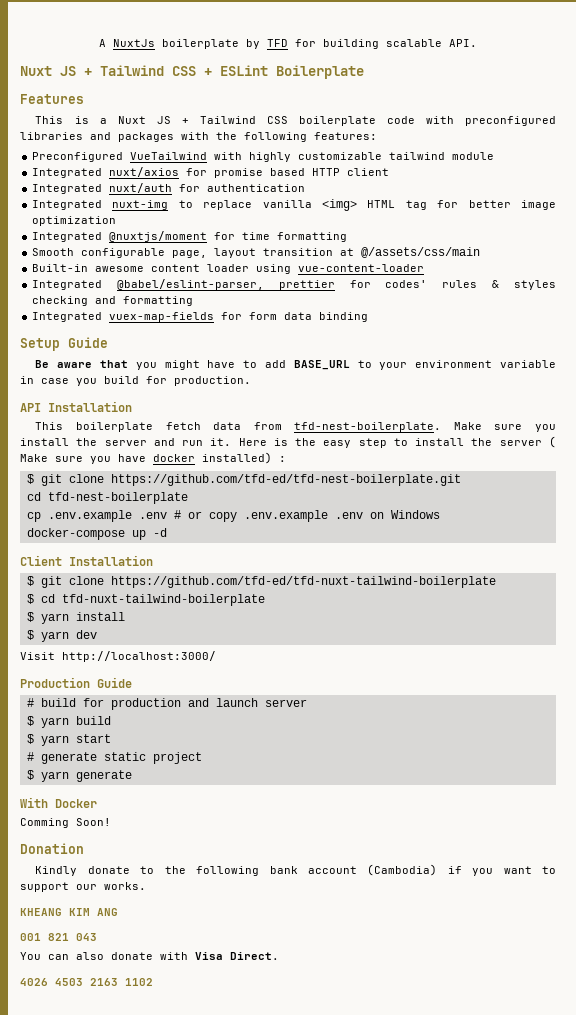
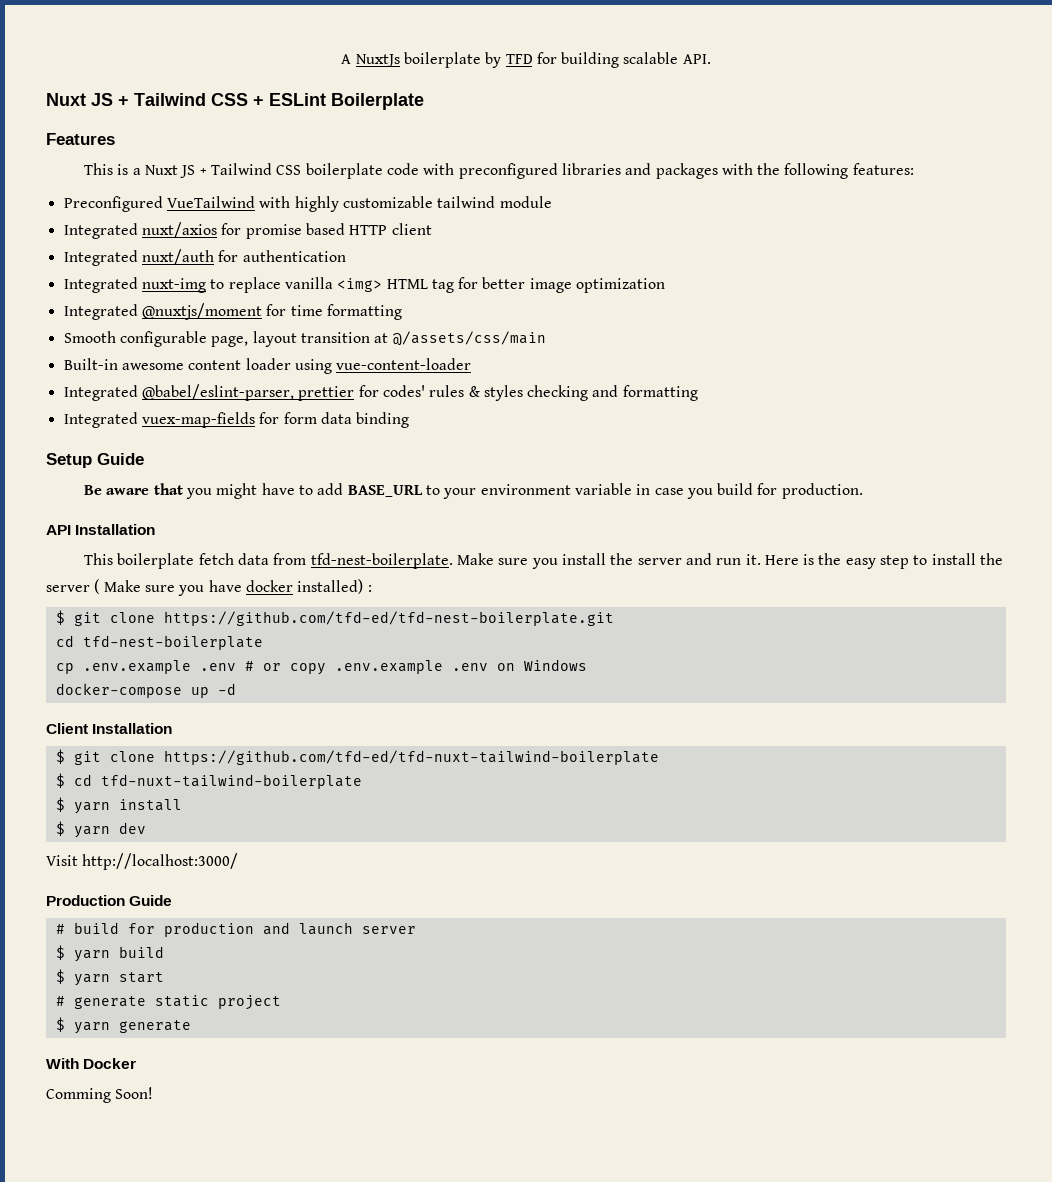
[20,843,84,854] [35,864,557,876] [20,882,146,892] [20,908,118,916] [20,933,97,941] [20,952,279,960] [20,978,153,986] // Donation // Kindly donate to the following bank account (Cambodia) if you want to support our works. // KHEANG KIM ANG // 001 821 043 // You can also donate with Visa Direct. // 4026 4503 2163 1102 -> (154, 1093) none

